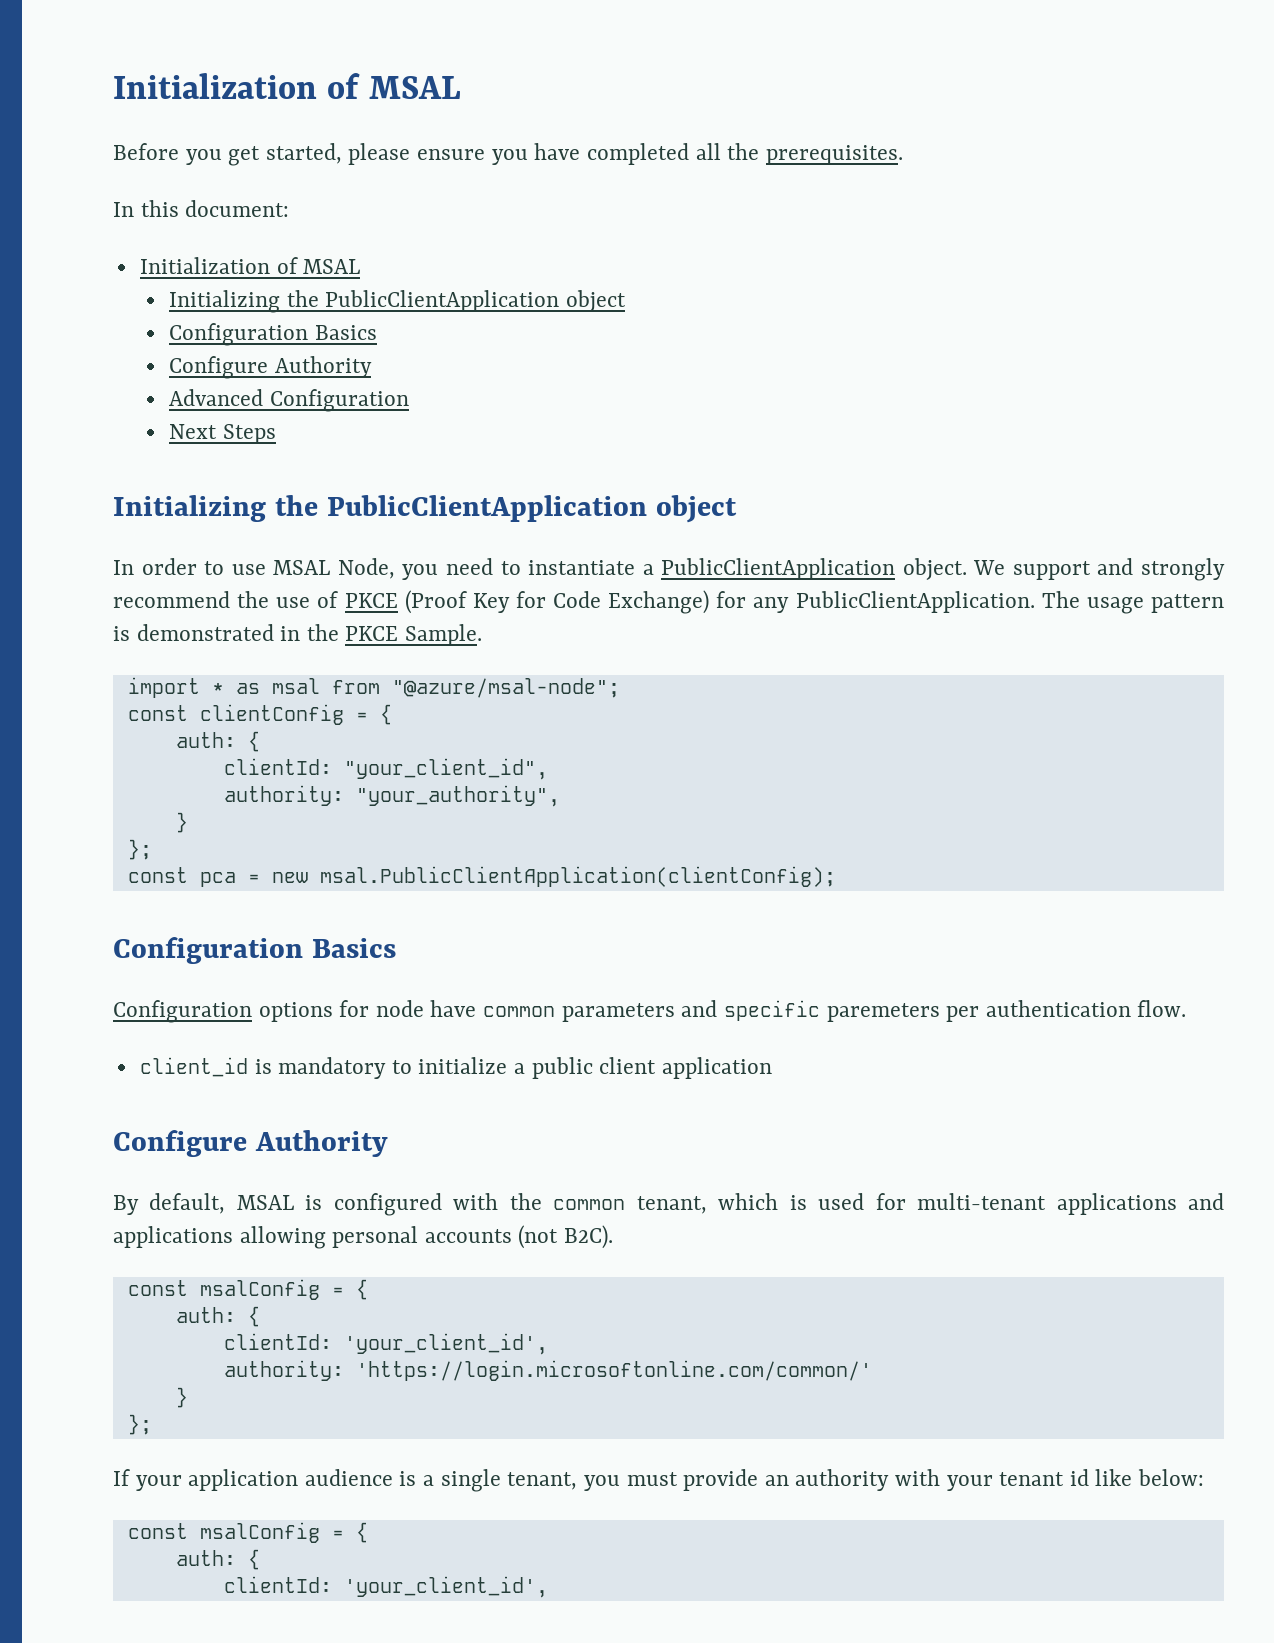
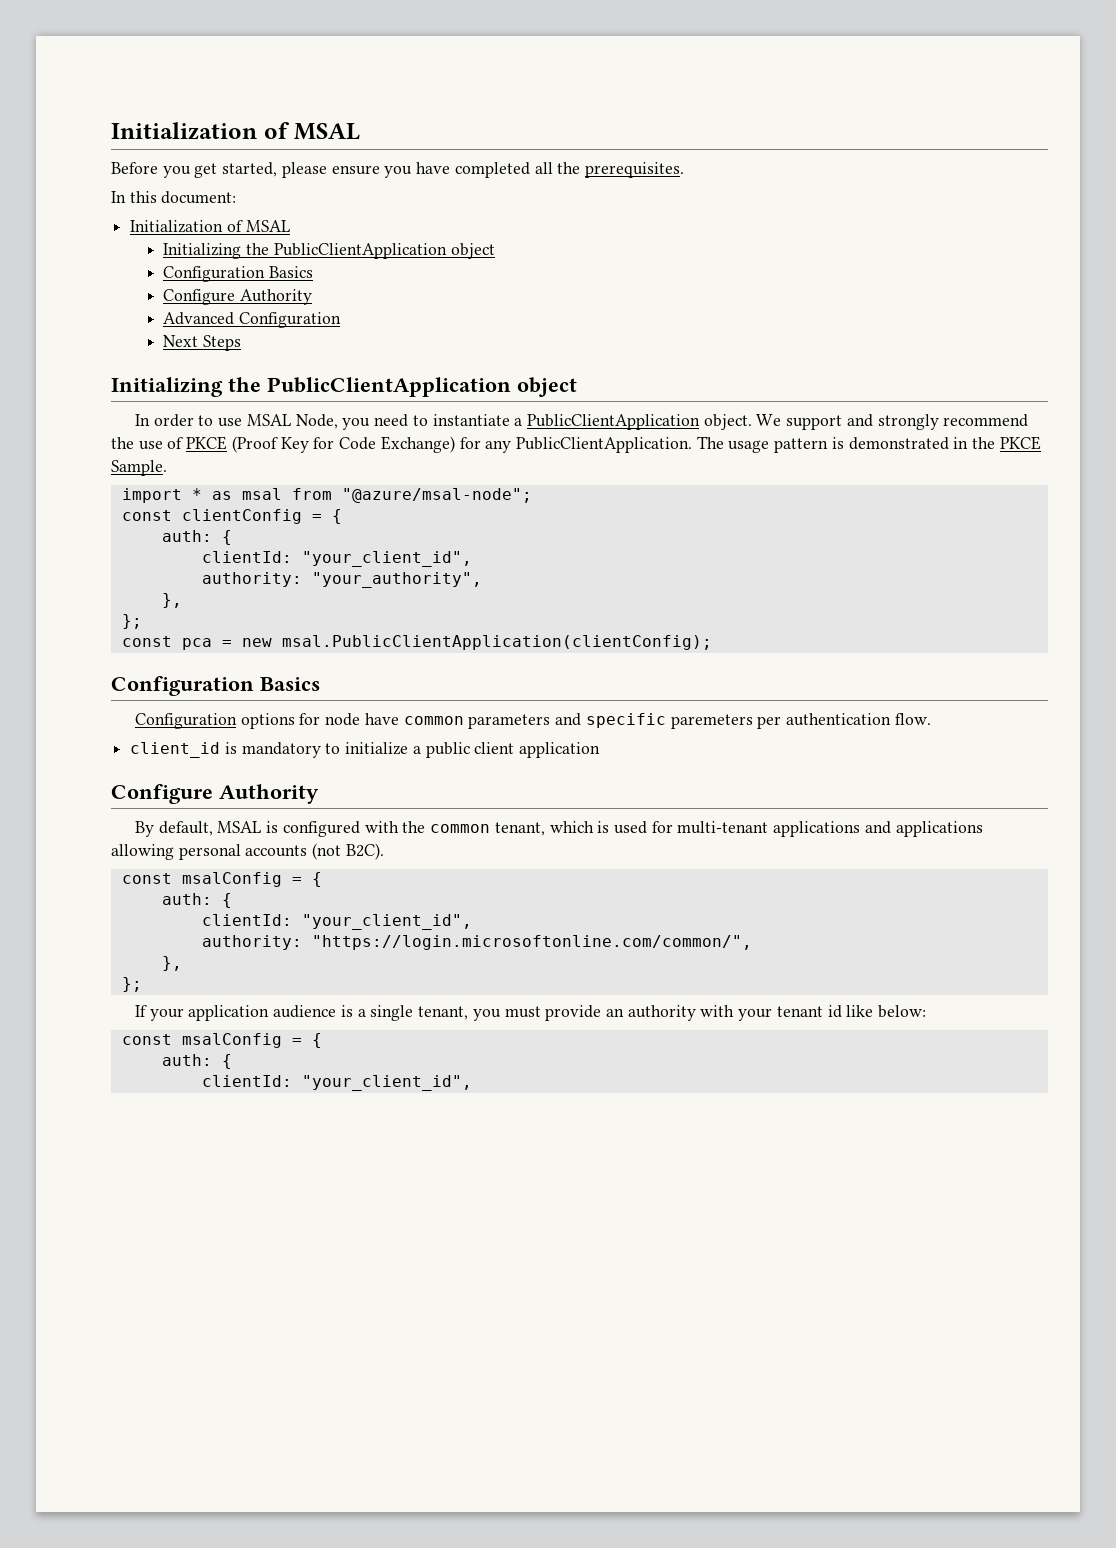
[175,812,188,833] } -> [161,593,182,608] },
[343,1333,548,1355] [223,1360,872,1381] [175,1387,188,1408] 'your_client_id', // authority: 'https://login.microsoftonline.com/common/' // } -> [301,914,472,930] [201,935,752,950] [161,956,182,971] "your_client_id", // authority: "https://login.microsoftonline.com/common/", // },
[343,1576,548,1598] 'your_client_id', -> [301,1075,472,1091] "your_client_id",

